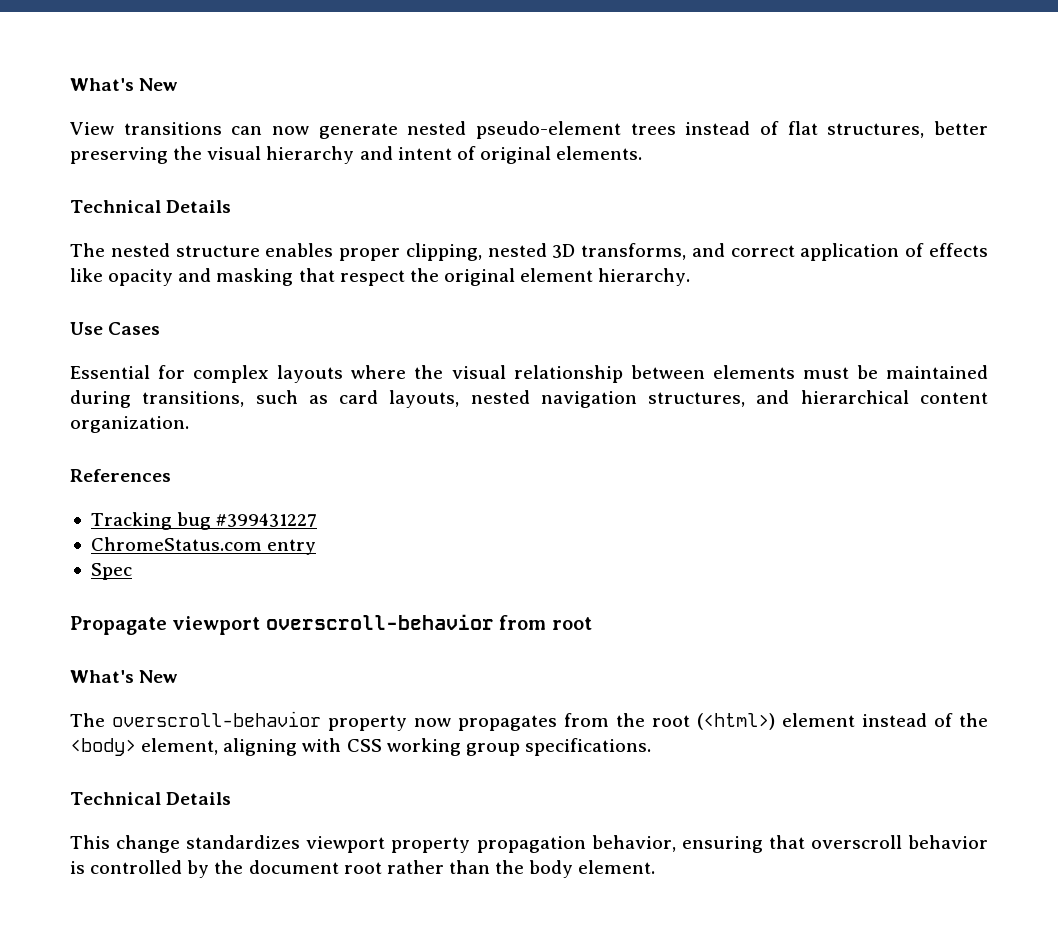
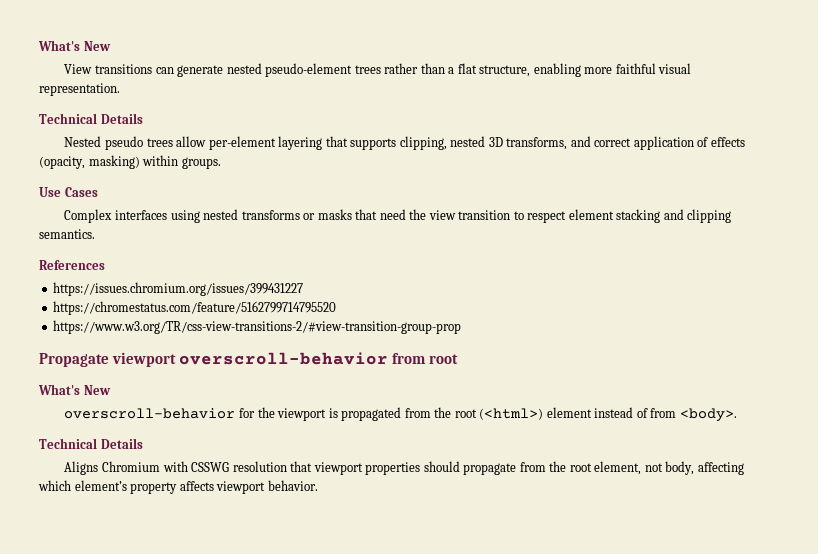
[272,126,310,135] now -> (174, 70) none
[685,121,988,138] [70,146,643,164] [70,200,232,213] [70,243,401,261] instead of flat structures, better preserving the visual hierarchy and intent of original elements. // Technical Details // The nested structure enables proper -> [384,63,692,77] [39,83,120,96] [39,113,143,124] [64,136,397,150] rather than a flat structure, enabling more faithful visual representation. // Technical Details // Nested pseudo trees allow per-element layering that supports
[70,268,691,286] [70,322,161,335] [70,365,989,383] [70,390,988,408] [70,416,189,433] [70,469,171,482] [90,512,318,530] [90,537,317,555] [90,563,132,580] like opacity and masking that respect the original element hierarchy. // Use Cases // Essential for complex layouts where the visual relationship between elements must be maintained during transitions, such as card layouts, nested navigation structures, and hierarchical content organization. // References // Tracking bug #399431227 // ChromeStatus.com entry // Spec -> [39,155,221,169] [39,187,98,197] [64,209,732,223] [39,229,95,239] [39,260,105,270] [53,282,304,296] [53,301,337,315] [53,320,462,334] (opacity, masking) within groups. // Use Cases // Complex interfaces using nested transforms or masks that need the view transition to respect element stacking and clipping semantics. // References // https://issues.chromium.org/issues/399431227 // https://chromestatus.com/feature/5162799714795520 // https://www.w3.org/TR/css-view-transitions-2/#view-transition-group-prop
[70,711,557,731] The overscroll-behavior property now propagates -> [64,407,402,421] overscroll-behavior for the viewport is propagated
[959,713,988,727] [70,738,651,756] [70,792,232,805] [70,835,989,853] [70,860,656,878] the <body> element, aligning with CSS working group specifications. // Technical Details // This change standardizes viewport property propagation behavior, ensuring that overscroll behavior is controlled by the document root rather than the body element. -> [650,408,737,422] [39,438,143,449] [64,461,744,475] [38,480,318,494] from <body>. // Technical Details // Aligns Chromium with CSSWG resolution that viewport properties should propagate from the root element, not body, affecting which element’s property affects viewport behavior.

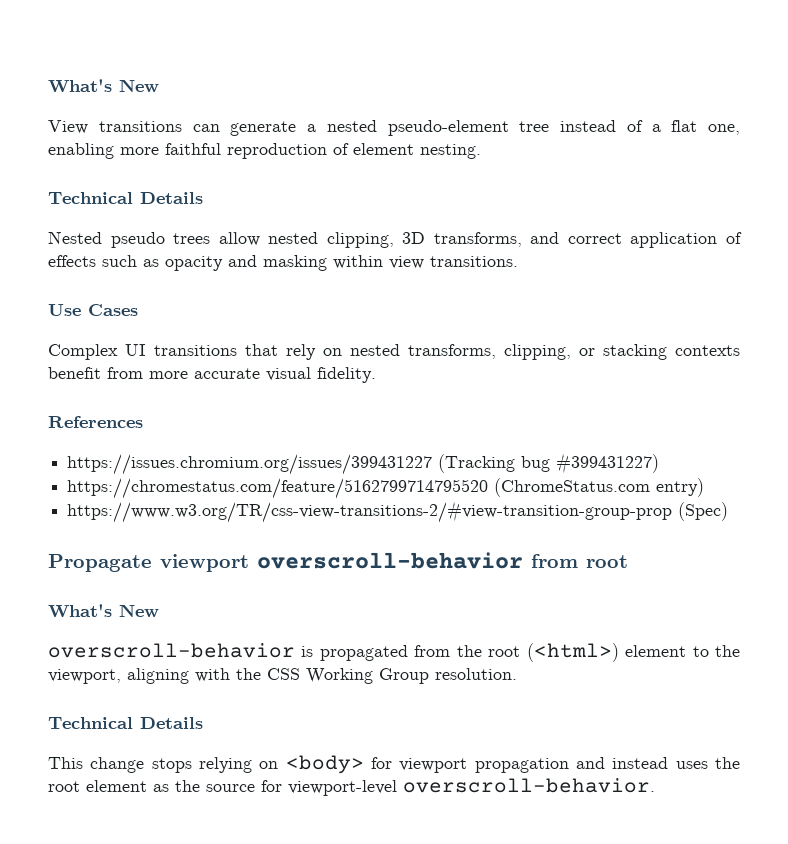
(224, 71) none -> [307,124,316,132] a
[354,63,445,74] trees rather than -> [519,120,643,132] tree instead of
[479,65,531,77] structure, -> [708,124,740,135] one,
[658,63,692,74] [39,83,120,96] visual representation. -> [227,143,481,159] reproduction of element nesting.
[208,136,486,150] per-element layering that supports clipping, nested -> [268,232,394,248] nested clipping,
[39,155,221,169] [39,187,98,197] [64,209,732,223] [39,229,95,239] (opacity, masking) within groups. // Use Cases // Complex interfaces using nested transforms or masks that need the view transition to respect element stacking and clipping semantics. -> [102,255,518,271] [48,304,138,316] [48,344,740,360] [48,367,376,383] such as opacity and masking within view transitions. // Use Cases // Complex UI transitions that rely on nested transforms, clipping, or stacking contexts benefit from more accurate visual fidelity.
(304, 289) none -> [438,453,660,474] (Tracking bug #399431227)
(337, 308) none -> [494,478,705,497] (ChromeStatus.com entry)
(462, 327) none -> [678,502,729,521] (Spec)
[238,407,327,421] for the viewport -> (295, 650) none
[594,407,737,422] [39,438,143,449] [64,461,744,475] [38,480,318,494] instead of from <body>. // Technical Details // Aligns Chromium with CSSWG resolution that viewport properties should propagate from the root element, not body, affecting which element’s property affects viewport behavior. -> [692,645,741,657] [48,668,517,684] [48,717,203,729] [48,755,741,774] [48,778,655,796] to the viewport, aligning with the CSS Working Group resolution. // Technical Details // This change stops relying on <body> for viewport propagation and instead uses the root element as the source for viewport-level overscroll-behavior.

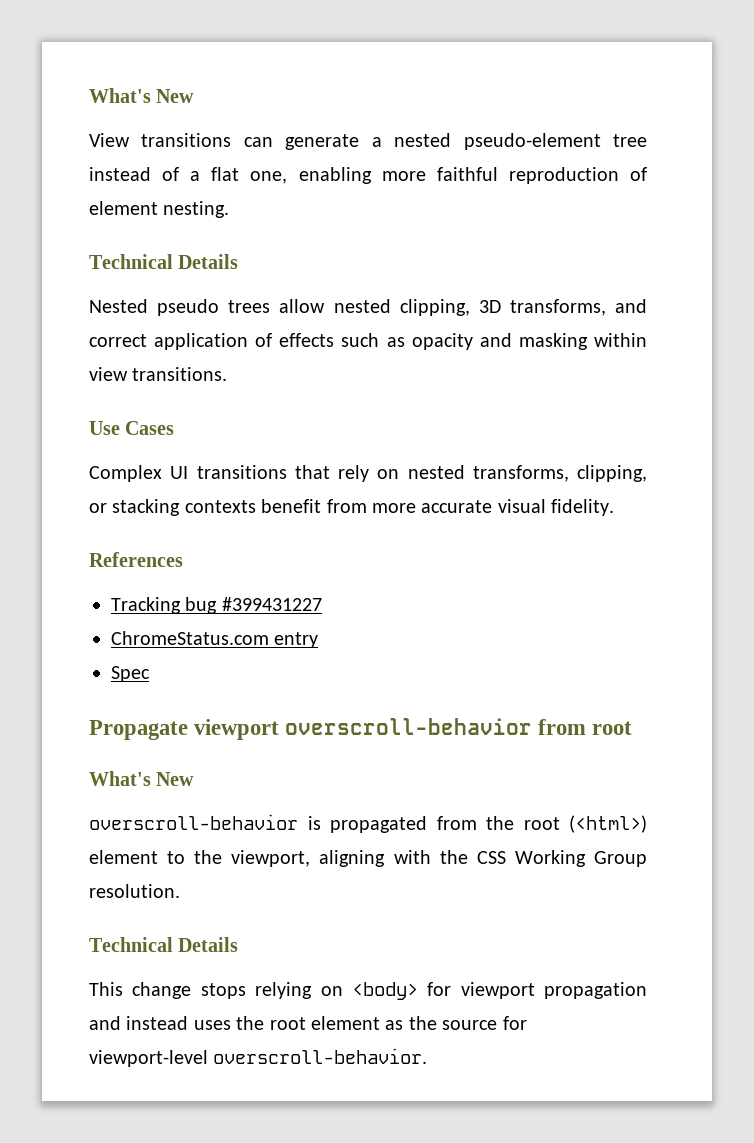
[67,453,660,475] [67,478,705,499] [67,501,729,523] https://issues.chromium.org/issues/399431227 (Tracking bug #399431227) // https://chromestatus.com/feature/5162799714795520 (ChromeStatus.com entry) // https://www.w3.org/TR/css-view-transitions-2/#view-transition-group-prop (Spec) -> [111,597,322,614] [111,631,319,648] [111,666,150,682] Tracking bug #399431227 // ChromeStatus.com entry // Spec

